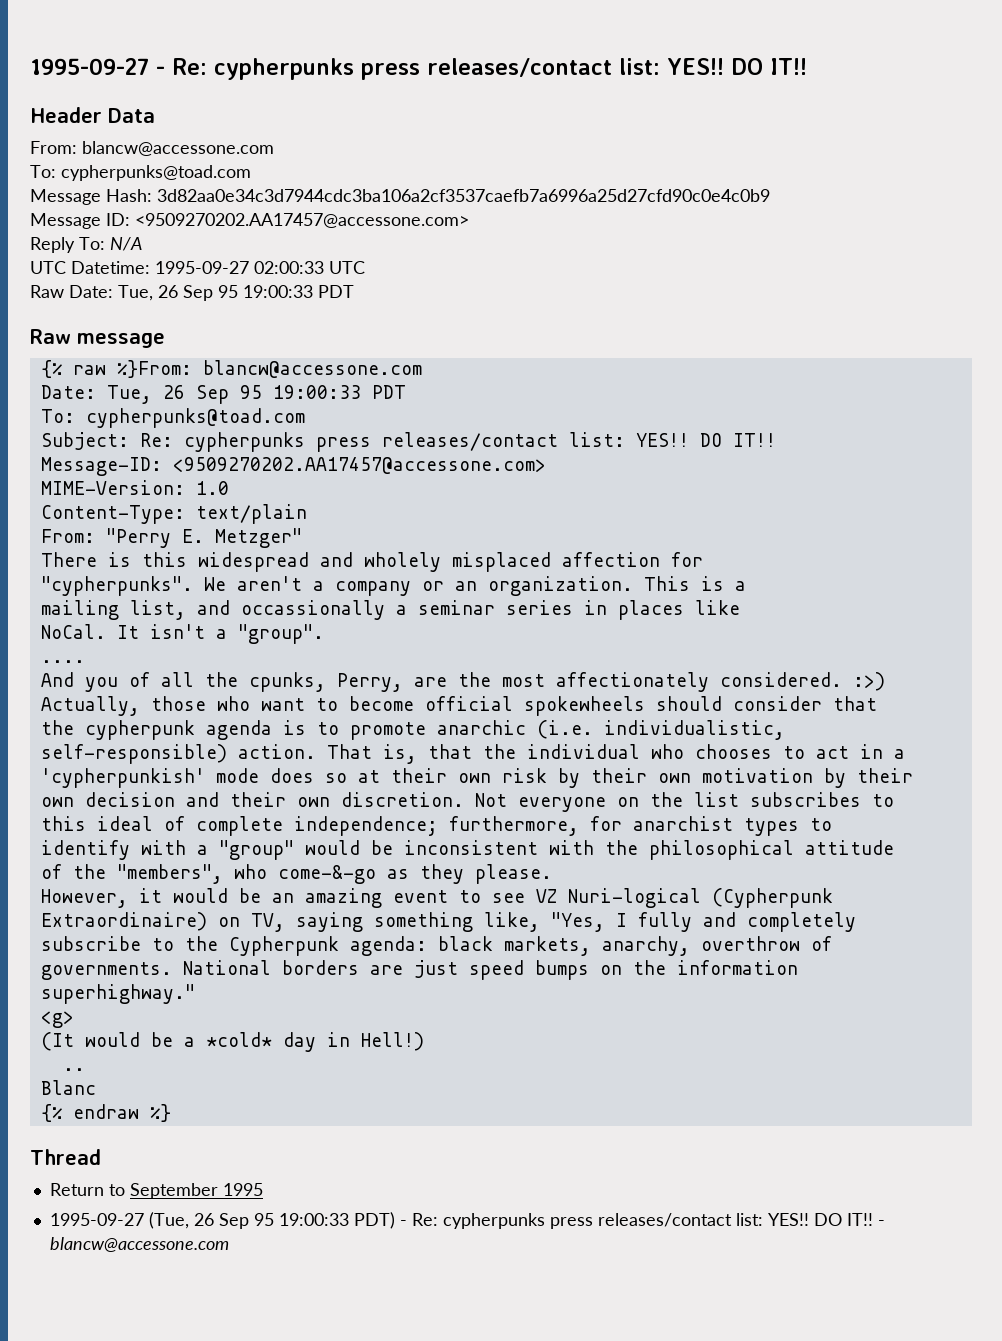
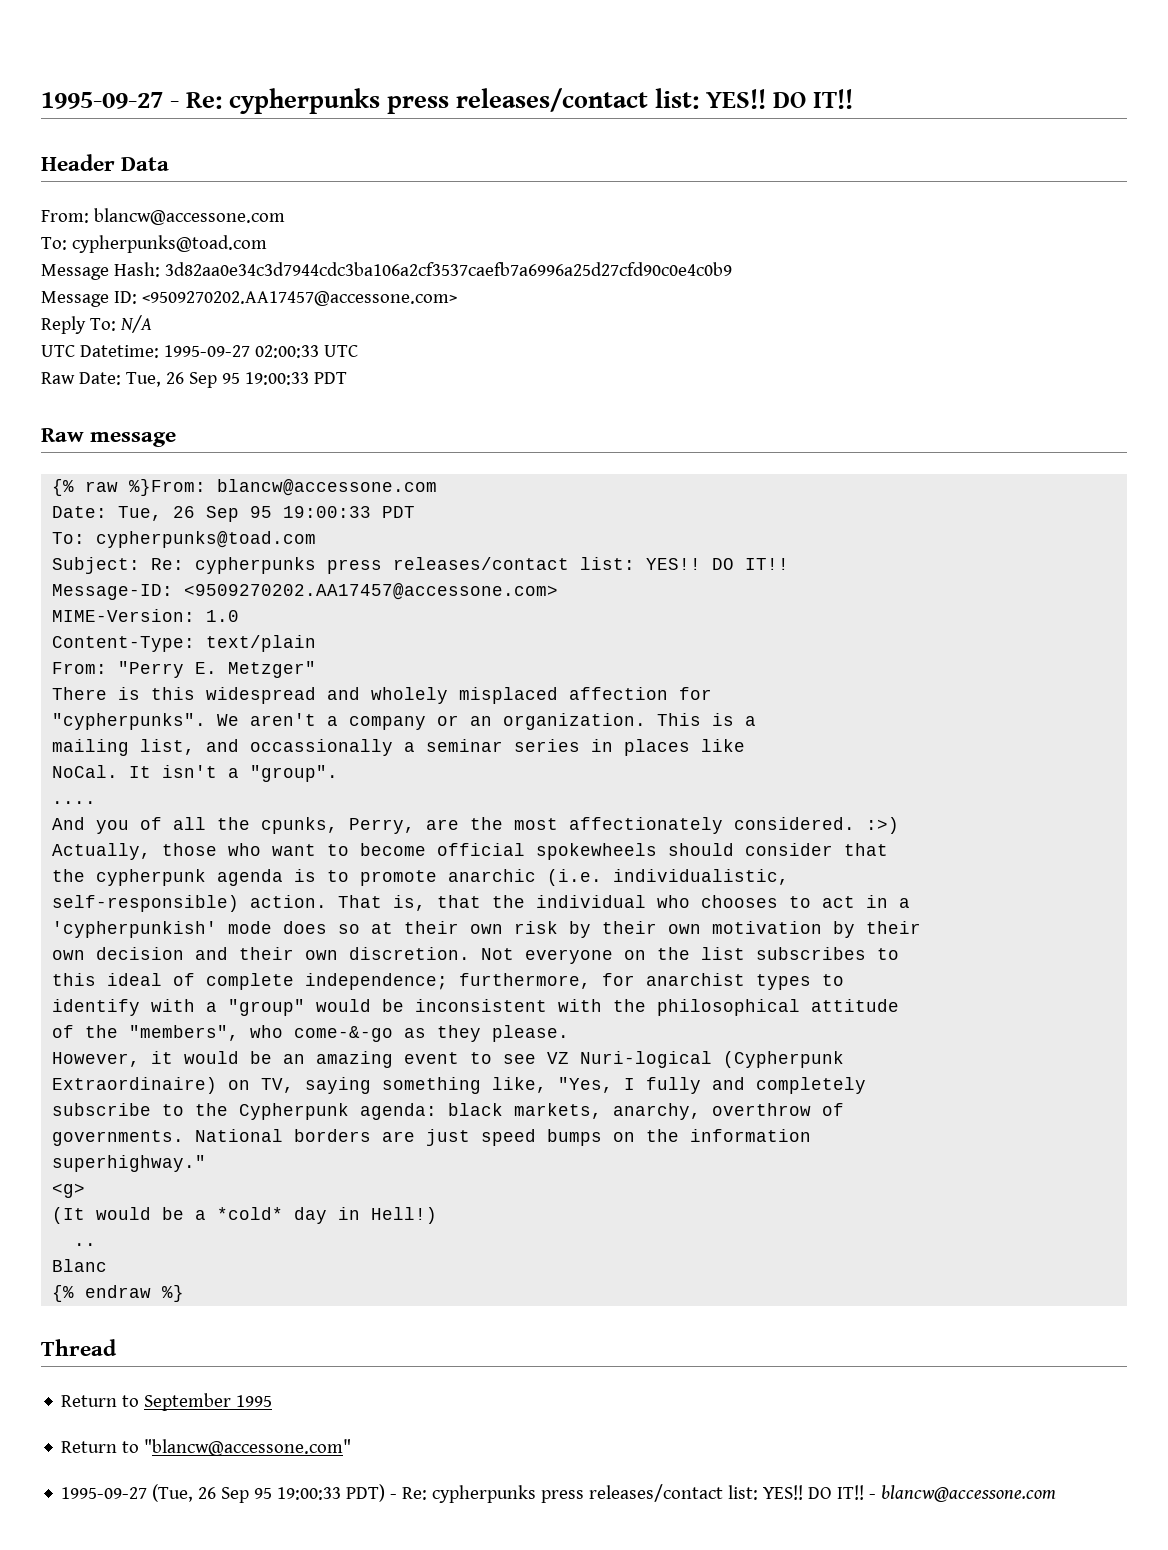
(263, 1189) none -> [61,1439,352,1456] // Return to "blancw@accessone.com"

